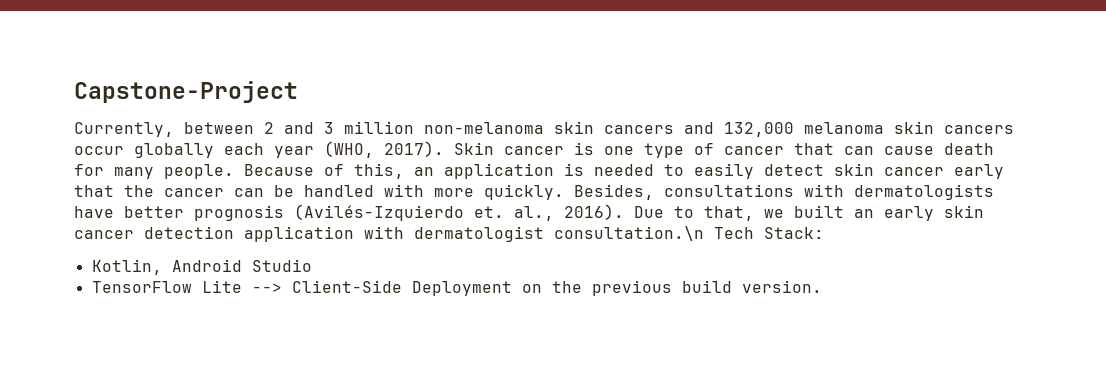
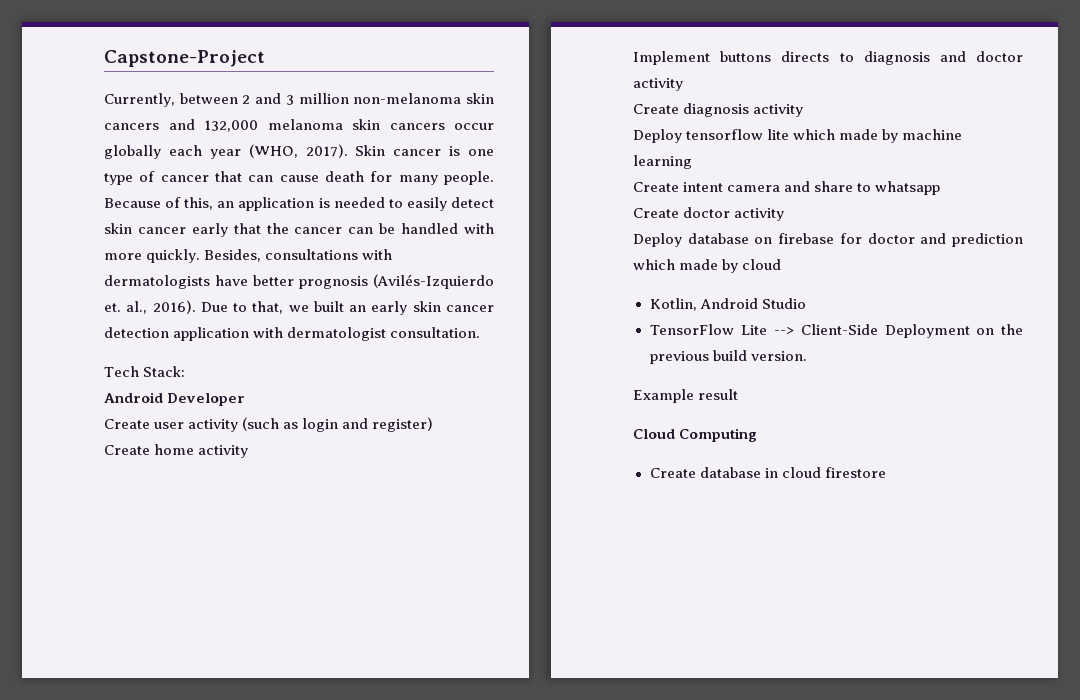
[554,226,704,241] consultation.\n -> [390,327,481,338] consultation. //
(824, 233) none -> [104,392,246,406] [104,417,434,432] [104,444,249,458] [633,51,1023,65] [633,78,683,91] [633,103,804,117] [633,129,963,143] [633,155,692,169] [633,181,941,195] [633,207,785,221] [633,233,1023,247] [633,259,782,273] // Android Developer // Create user activity (such as login and register) // Create home activity // Implement buttons directs to diagnosis and doctor activity // Create diagnosis activity // Deploy tensorflow lite which made by machine learning // Create intent camera and share to whatsapp // Create doctor activity // Deploy database on firebase for doctor and prediction which made by cloud
(822, 286) none -> [633,389,739,403] [633,428,758,442] [649,467,886,478] // Example result // Cloud Computing // Create database in cloud firestore

